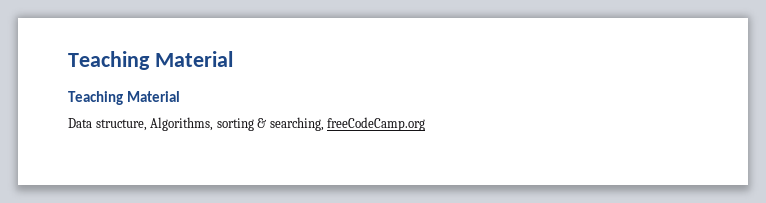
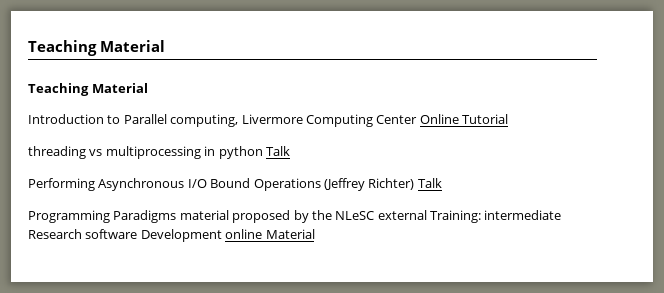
[68,117,426,131] Data structure, Algorithms, sorting & searching, freeCodeCamp.org -> [28,114,508,127] [28,146,290,159] [28,178,442,191] [28,210,562,223] [28,229,315,242] Introduction to Parallel computing, Livermore Computing Center Online Tutorial // threading vs multiprocessing in python Talk // Performing Asynchronous I/O Bound Operations (Jeffrey Richter) Talk // Programming Paradigms material proposed by the NLeSC external Training: intermediate Research software Development online Material

